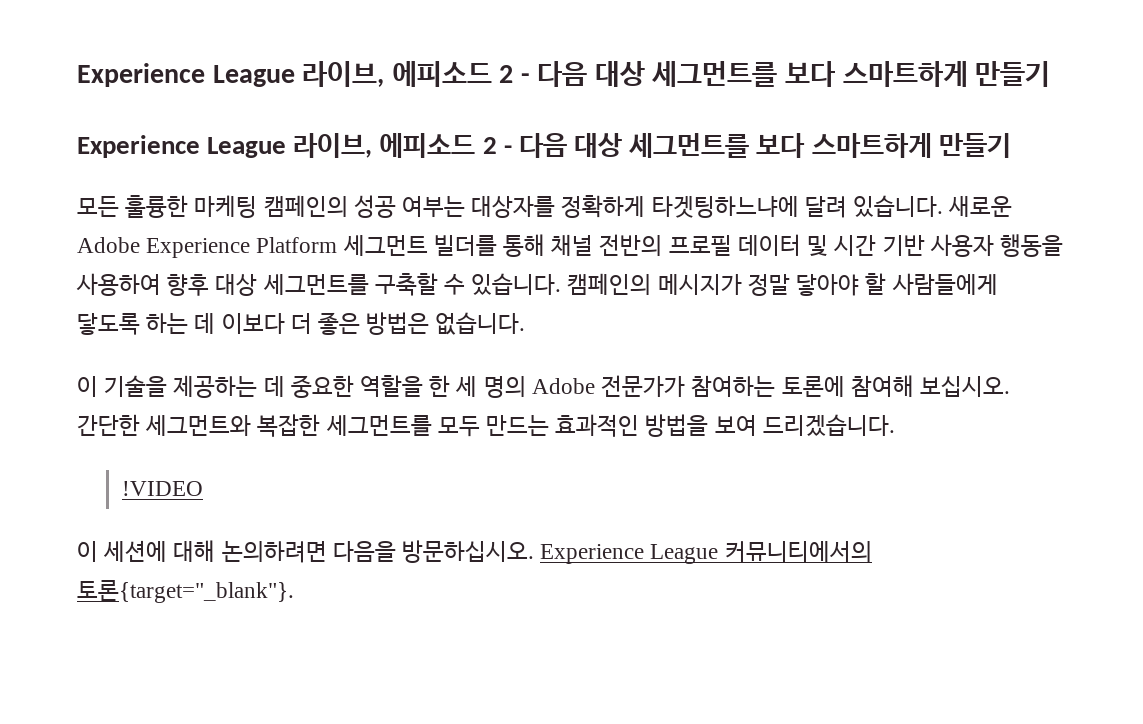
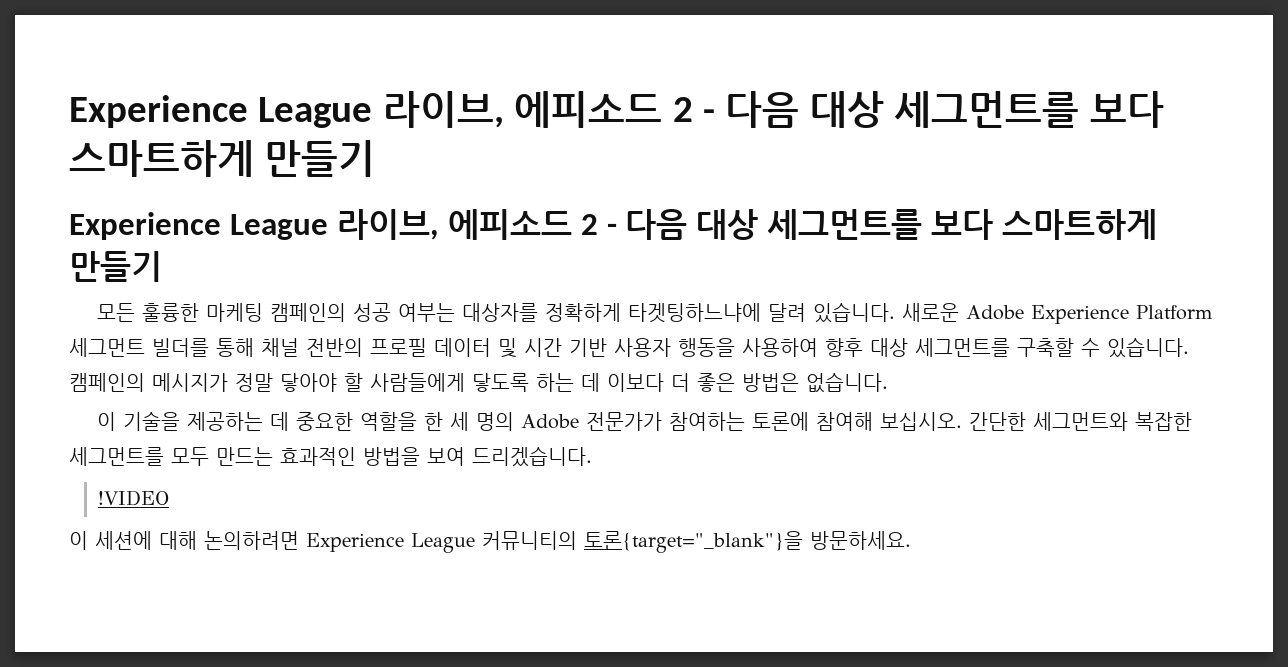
[332,540,872,564] [77,580,294,603] 다음을 방문하십시오. Experience League 커뮤니티에서의 토론{target="_blank"}. -> [306,531,911,553] Experience League 커뮤니티의 토론{target="_blank"}을 방문하세요.

